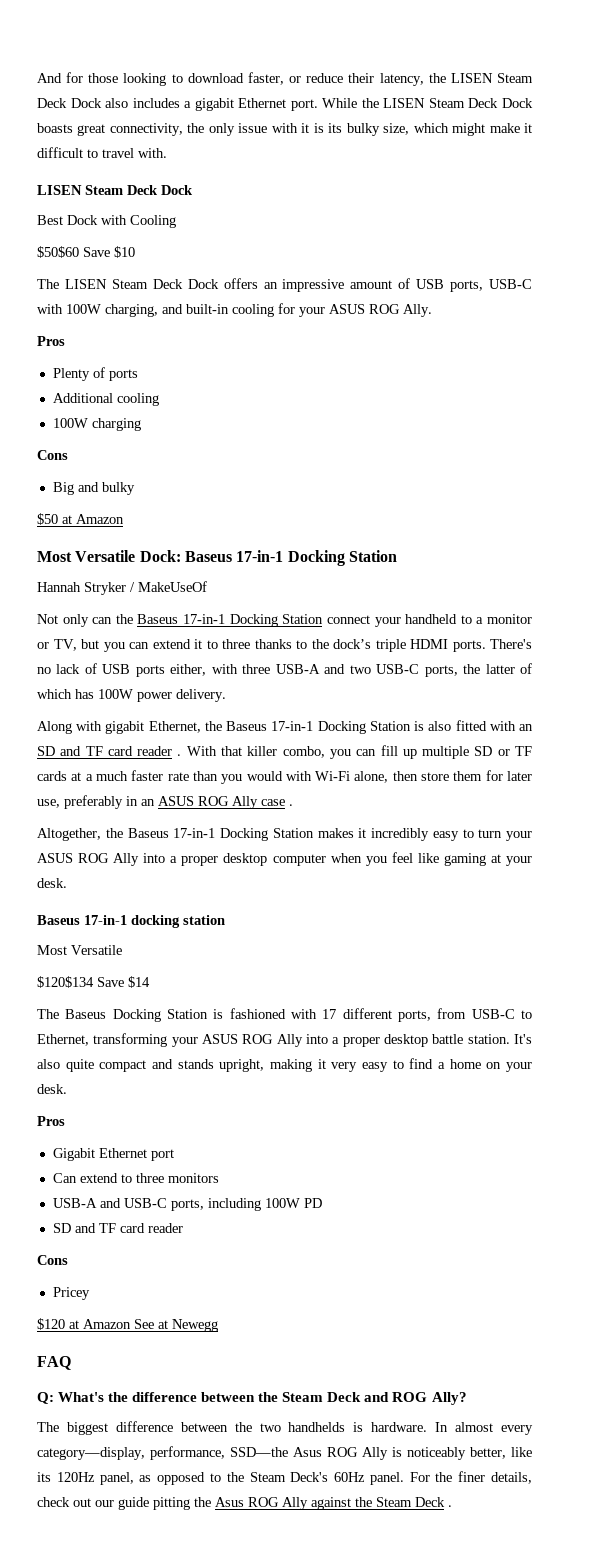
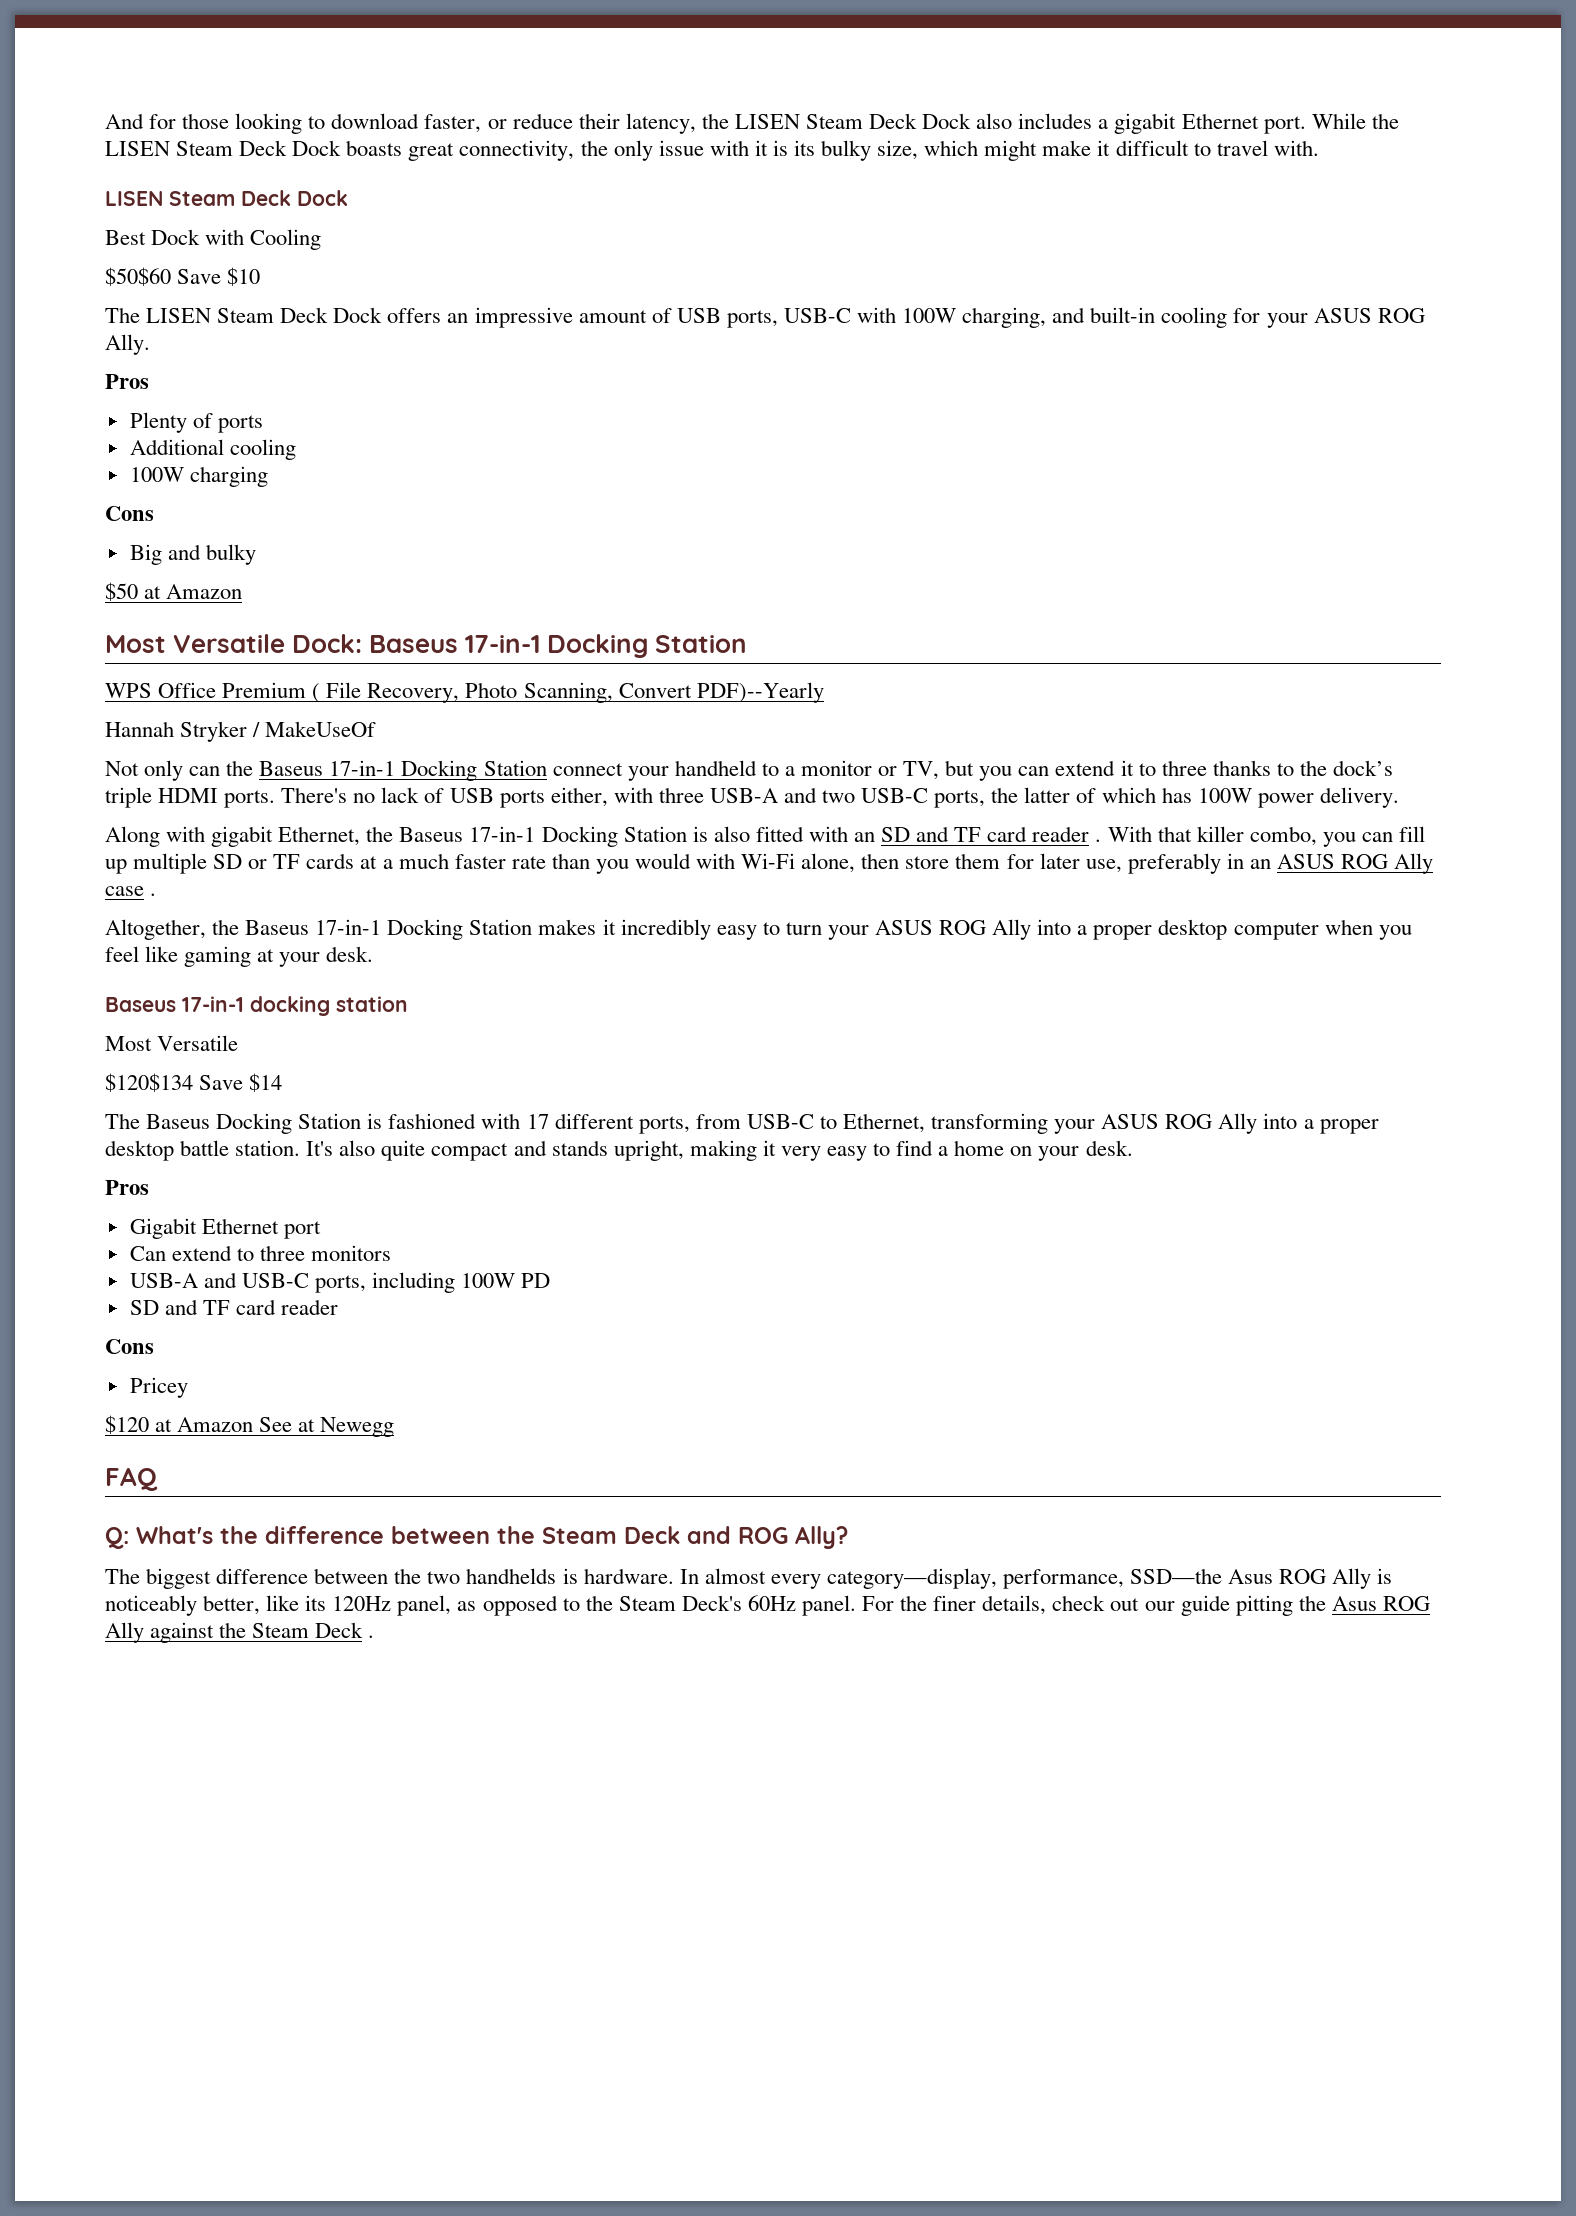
(397, 556) none -> [105,682,824,703] // WPS Office Premium ( File Recovery, Photo Scanning, Convert PDF)--Yearly

